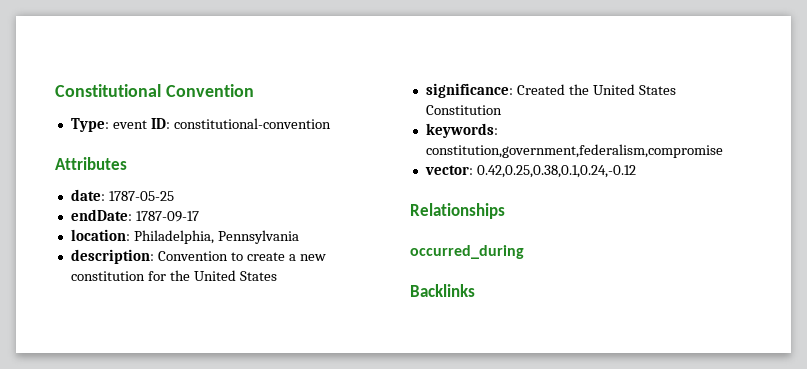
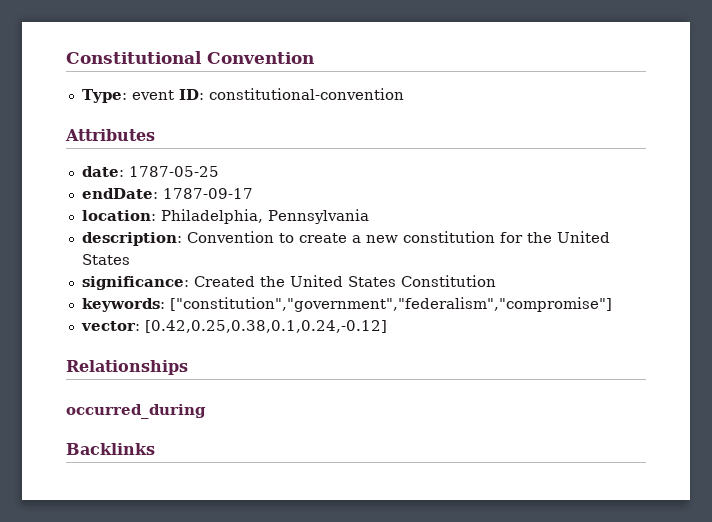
[425,144,723,158] constitution,government,federalism,compromise -> [169,297,612,312] ["constitution","government","federalism","compromise"]
[476,165,636,178] 0.42,0.25,0.38,0.1,0.24,-0.12 -> [144,320,387,333] [0.42,0.25,0.38,0.1,0.24,-0.12]

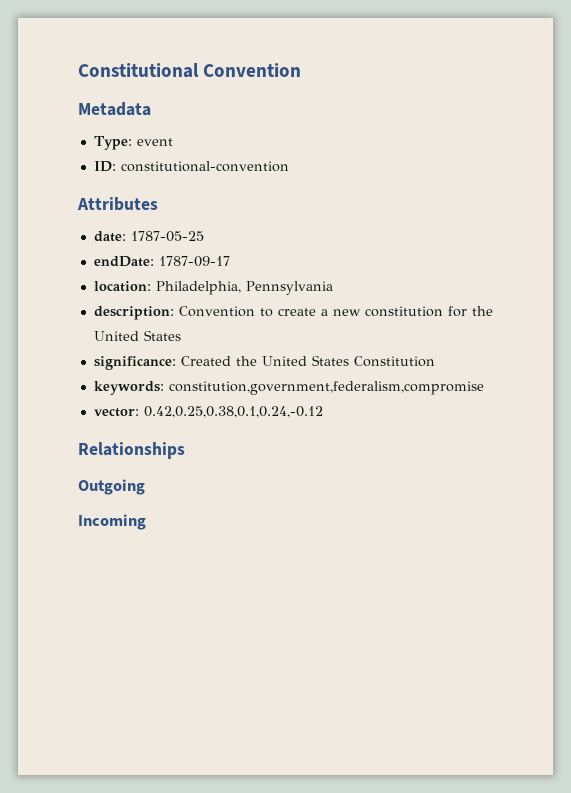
(314, 58) none -> [78,102,151,116] // Metadata
(174, 95) none -> (173, 142) //
[169,297,612,312] ["constitution","government","federalism","compromise"] -> [168,381,484,395] constitution,government,federalism,compromise
[144,320,387,333] [0.42,0.25,0.38,0.1,0.24,-0.12] -> [143,406,323,418] 0.42,0.25,0.38,0.1,0.24,-0.12
[66,404,206,419] [66,443,155,455] occurred_during // Backlinks -> [78,479,145,495] [78,514,146,530] Outgoing // Incoming

